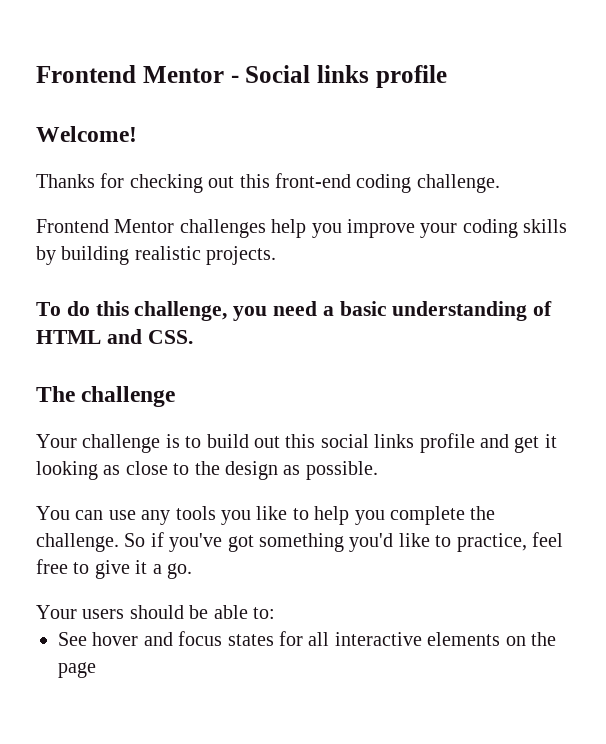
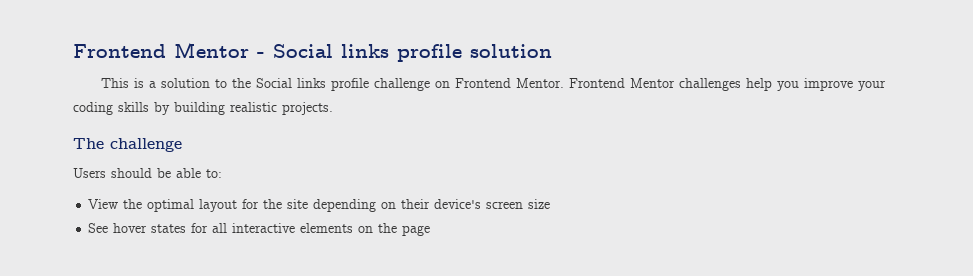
[36,126,137,142] [36,173,500,193] // Welcome! // Thanks for checking out this front-end coding challenge. // -> [470,44,552,58] [100,78,564,91] solution // This is a solution to the Social links profile challenge on Frontend Mentor.
[36,301,553,321] [36,329,193,344] [36,386,176,407] [36,433,557,453] [36,461,378,480] [36,506,496,525] [36,532,563,552] [36,559,192,579] [36,605,275,619] To do this challenge, you need a basic understanding of HTML and CSS. // The challenge // Your challenge is to build out this social links profile and get it looking as close to the design as possible. // You can use any tools you like to help you complete the challenge. So if you've got something you'd like to practice, feel free to give it a go. // Your users should be able to: -> [73,138,182,152] [73,168,222,178] [88,199,551,212] The challenge // Users should be able to: // View the optimal layout for the site depending on their device's screen size
[143,631,223,646] and focus -> (148, 228) none

